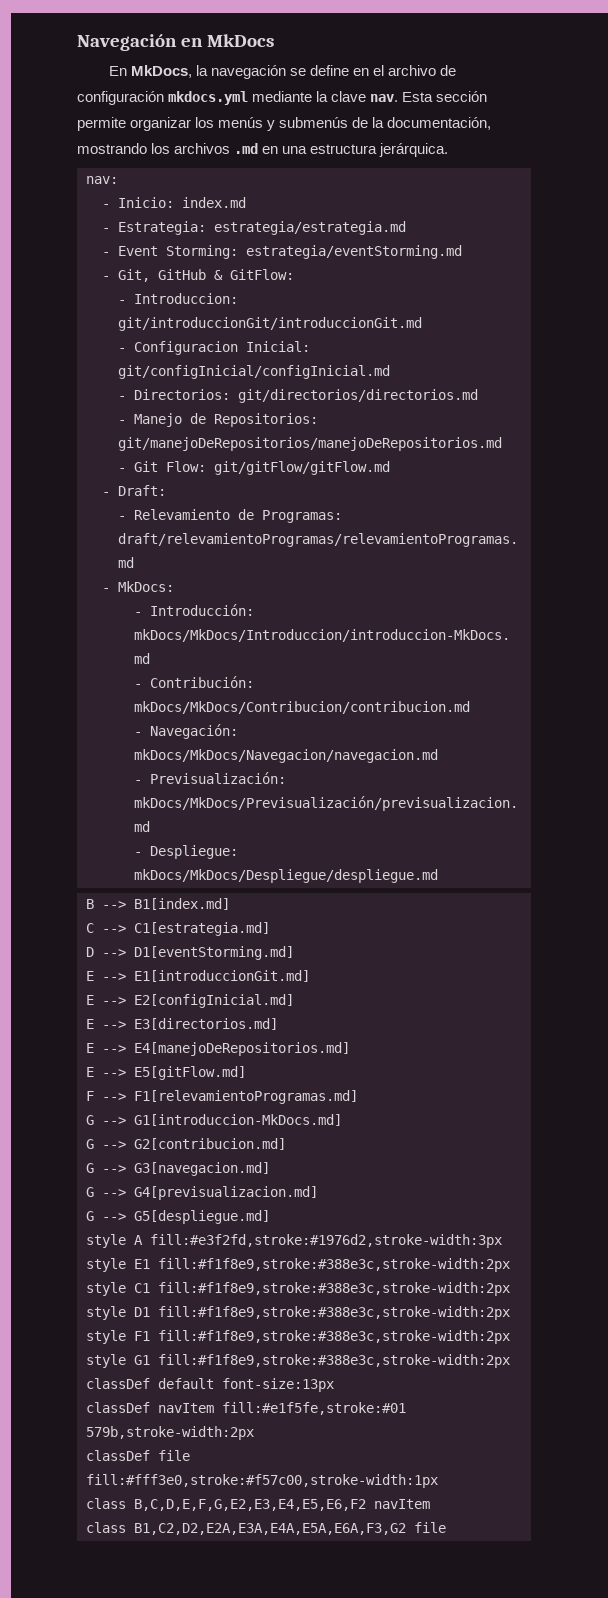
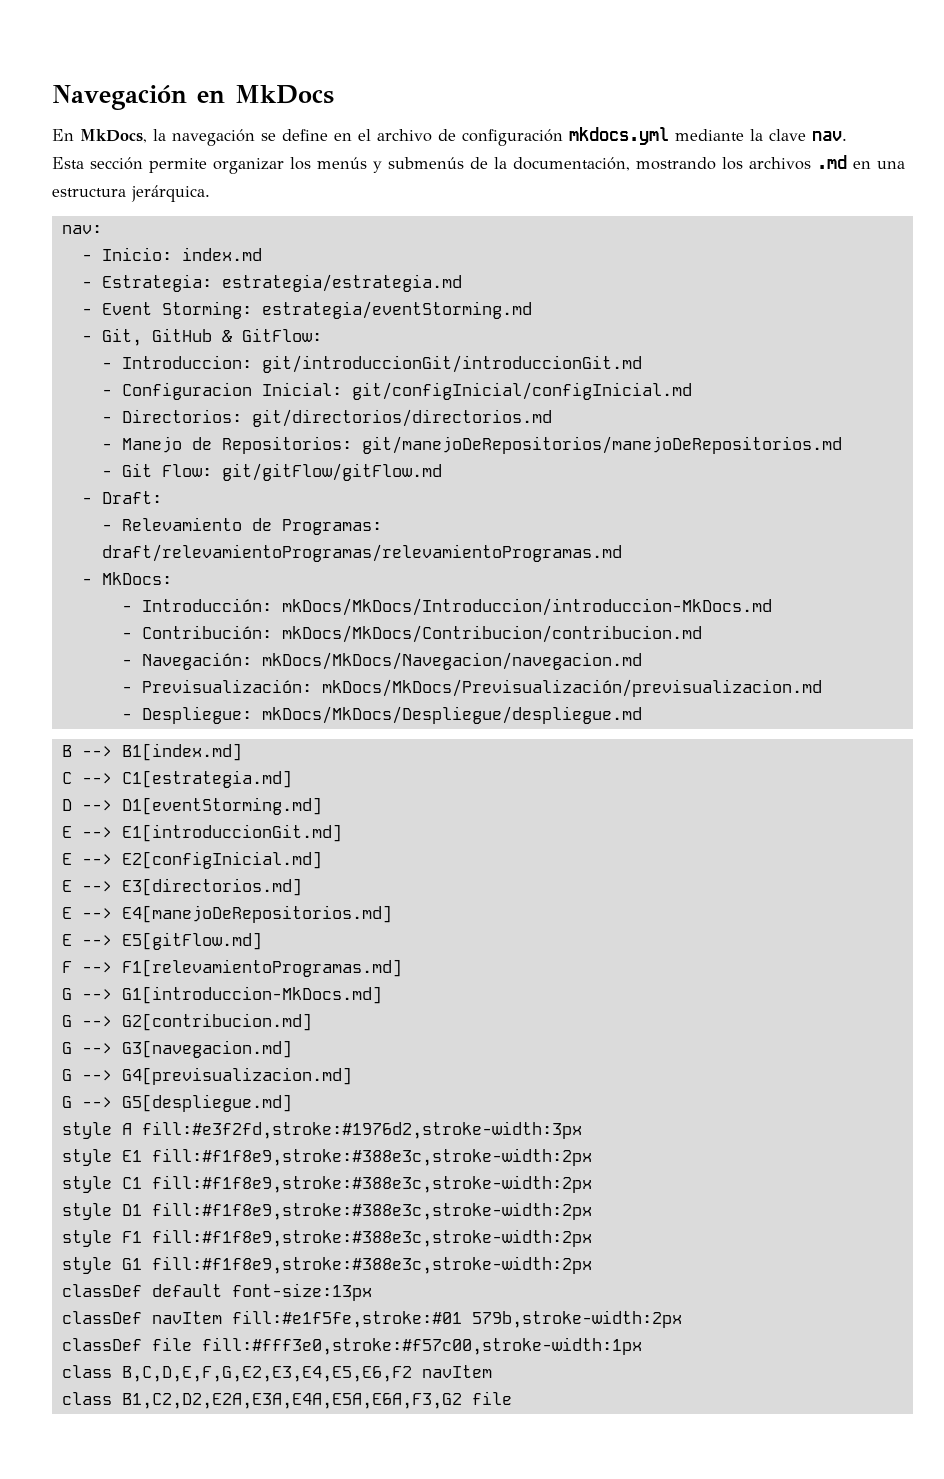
(399, 98) none -> (847, 136) //

